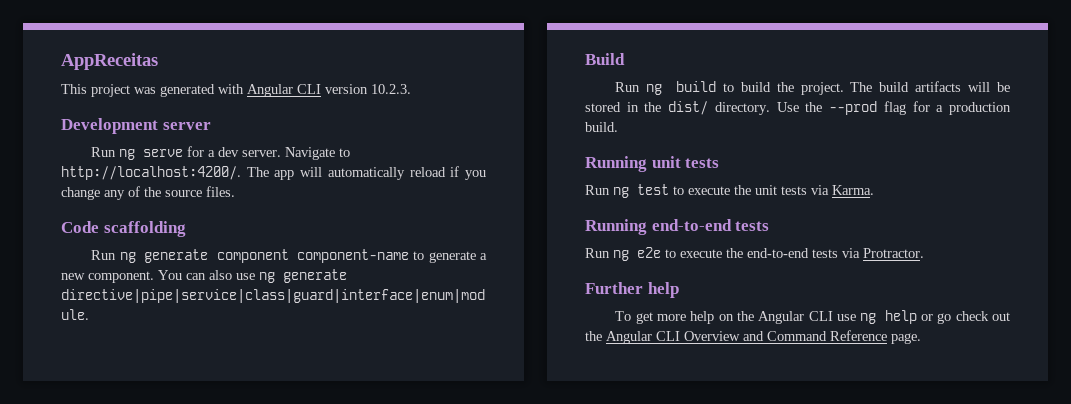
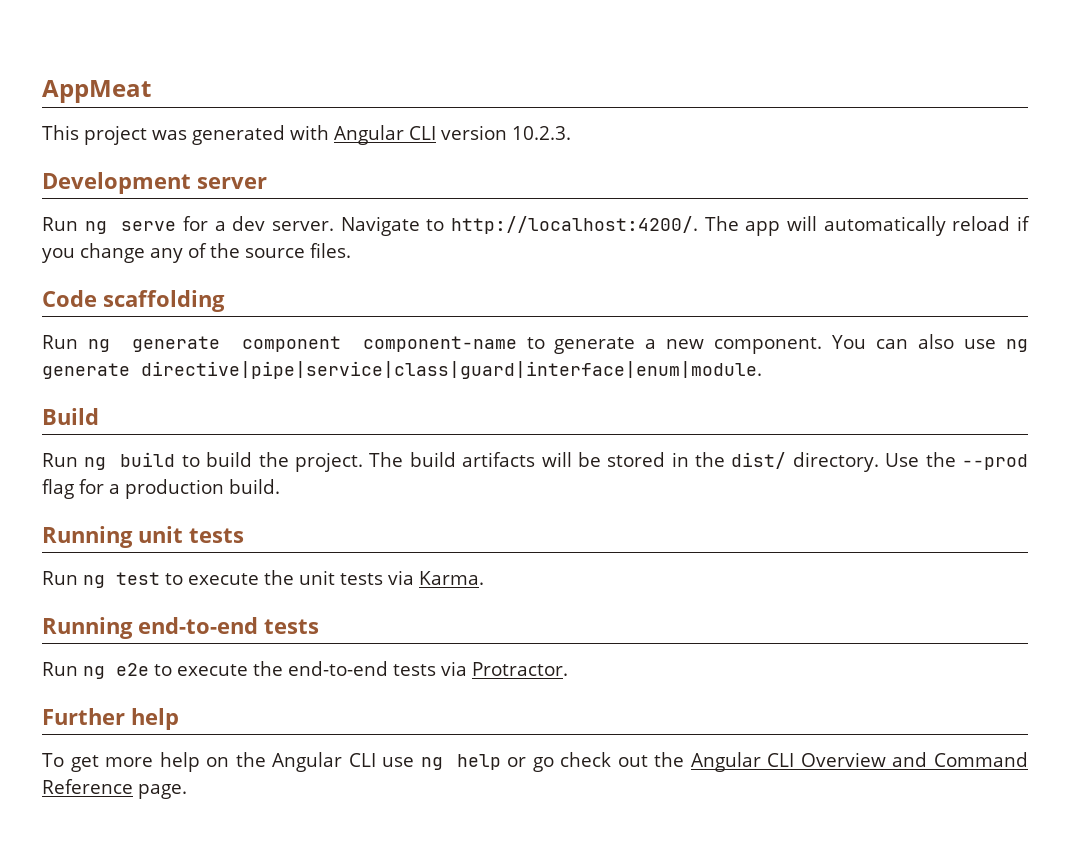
[61,53,158,70] AppReceitas -> [42,80,151,103] AppMeat

